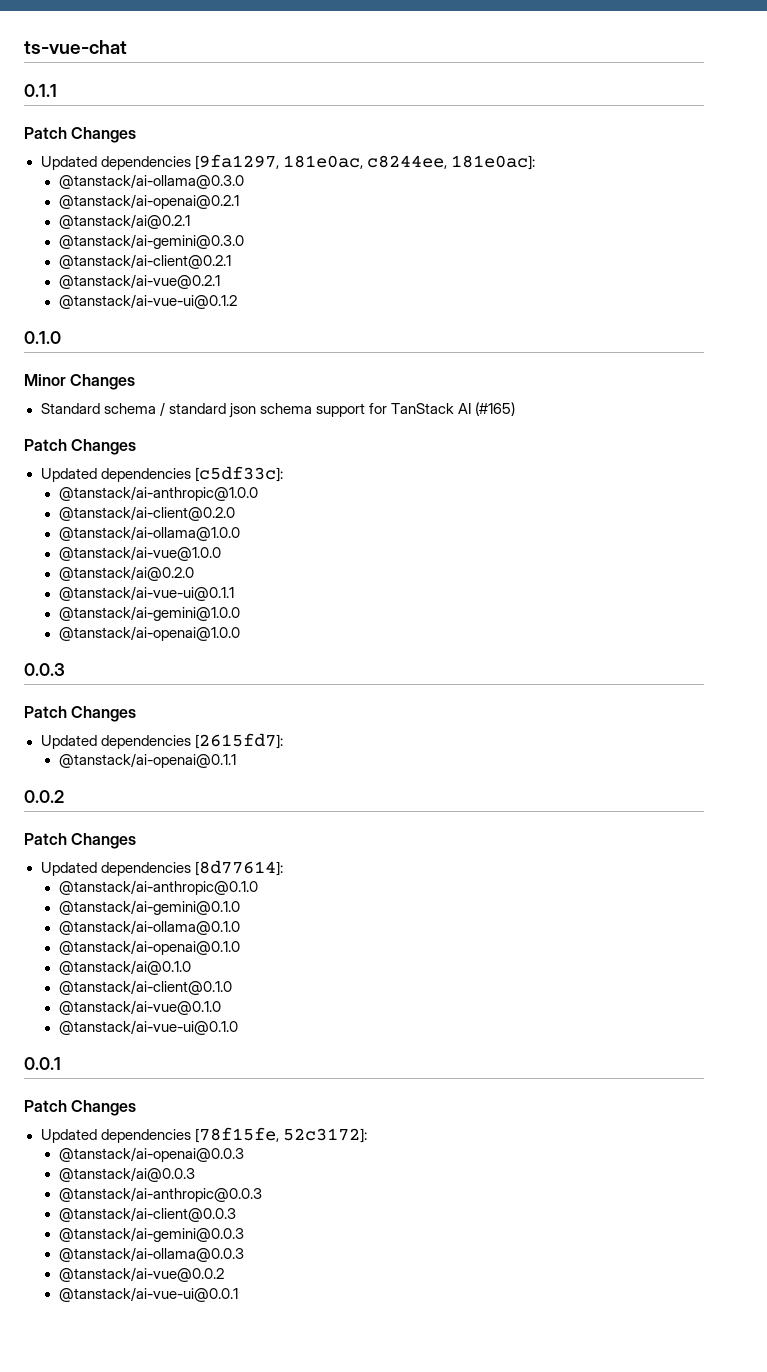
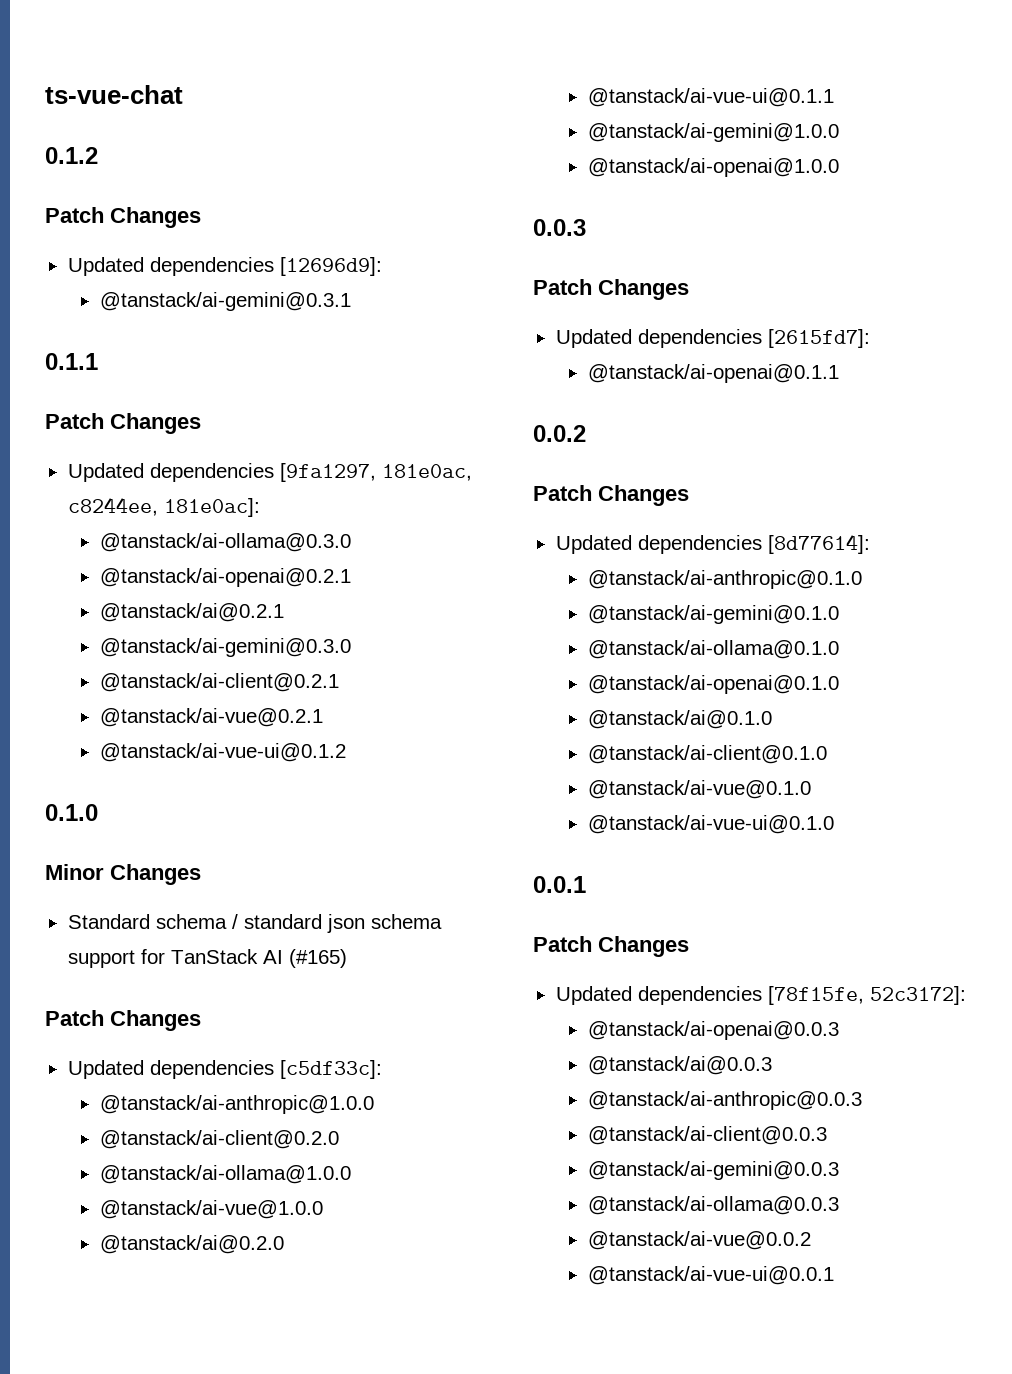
(127, 47) none -> [45,147,98,164] [45,207,201,228] [67,257,382,276] [99,292,351,311] // 0.1.2 // Patch Changes // Updated dependencies [12696d9]: // @tanstack/ai-gemini@0.3.1

